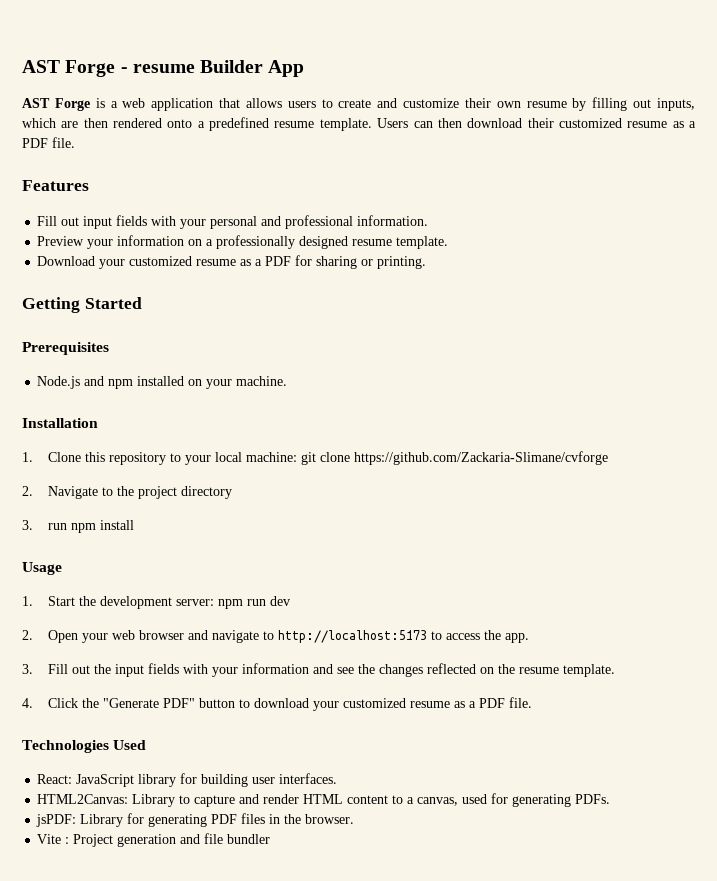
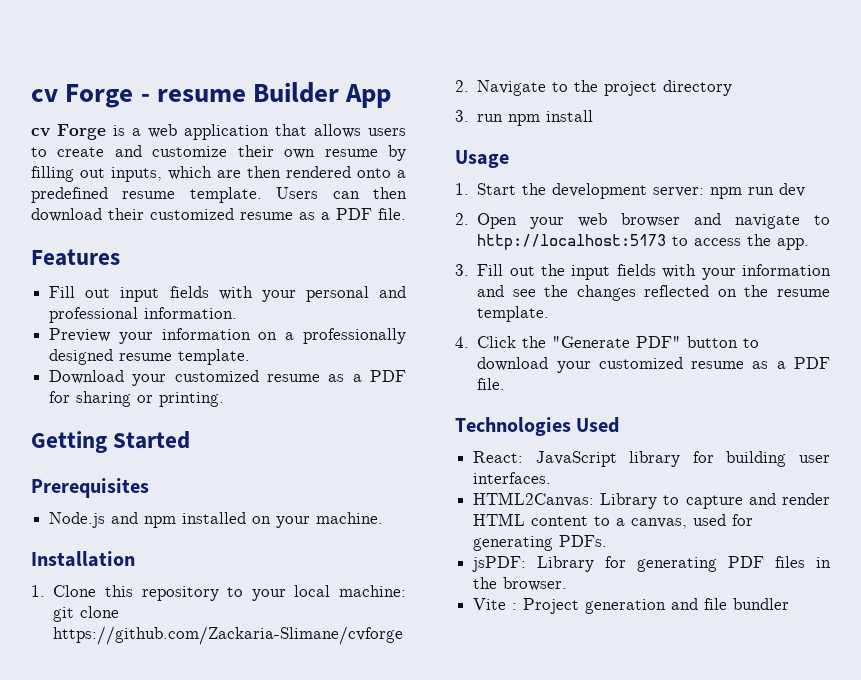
[22,60,60,73] AST -> [31,89,58,102] cv
[22,98,50,108] AST -> [31,128,50,137] cv

